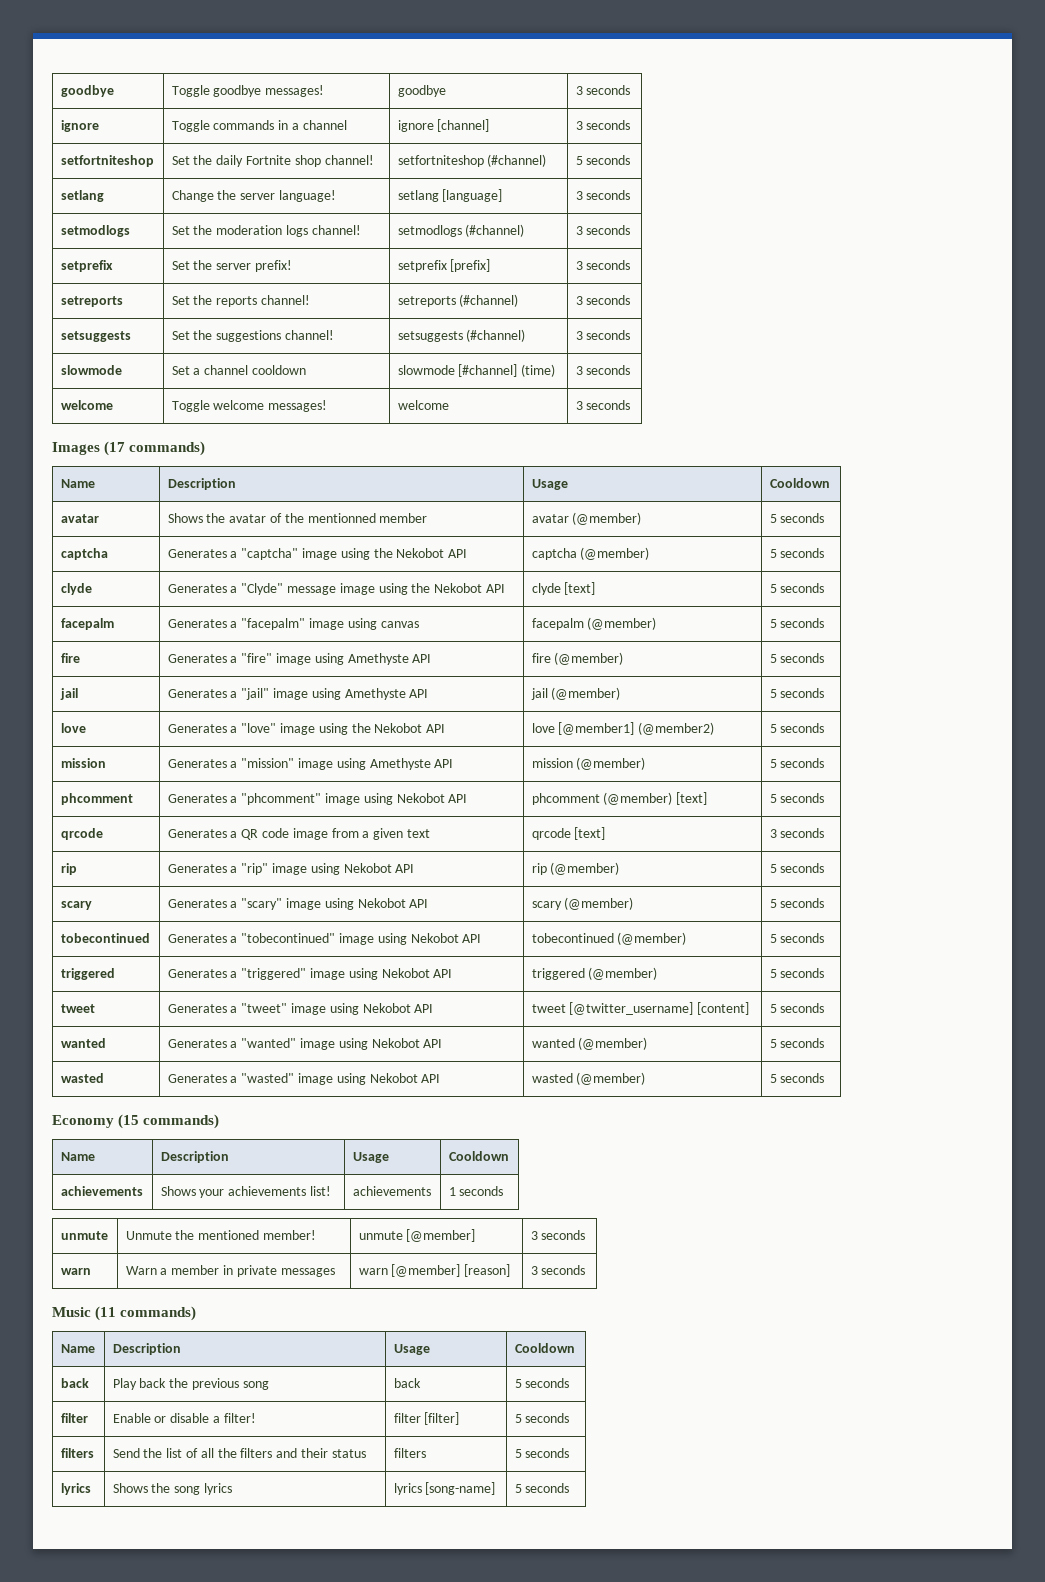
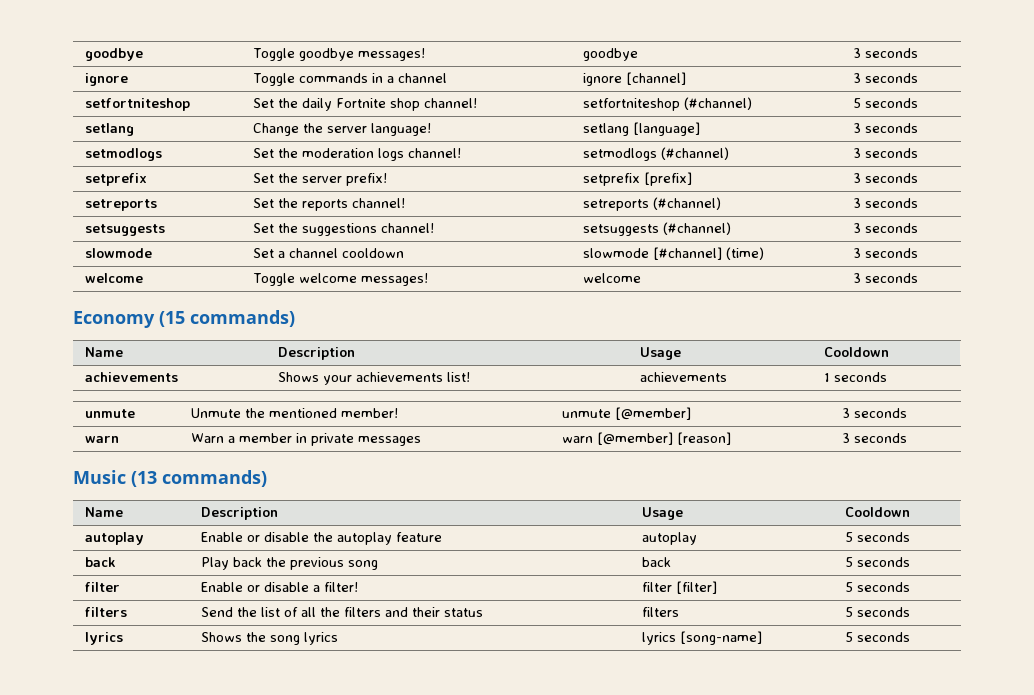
[52,441,206,456] [60,479,95,488] [167,478,236,490] [531,479,568,490] [769,478,830,488] [60,514,99,523] [167,513,428,523] [531,512,642,525] [769,513,825,523] [60,548,108,560] [167,548,468,560] [531,547,650,560] [769,548,825,558] [60,583,92,595] [167,583,505,595] [531,582,596,595] [769,583,825,593] [60,618,114,630] [167,618,419,630] [531,617,657,630] [769,618,825,628] [60,653,80,663] [167,653,432,665] [531,652,624,665] [769,653,825,663] [59,688,78,700] [167,688,429,700] [530,687,621,700] [769,688,825,698] [60,723,86,733] [167,723,446,735] [531,722,715,735] [769,723,825,733] [60,758,106,768] [167,758,454,770] [531,757,646,770] [769,758,825,768] [60,793,133,805] [167,793,468,805] [531,792,708,805] [769,793,825,803] [60,828,103,840] [167,828,430,840] [531,827,606,840] [769,828,825,838] [60,863,77,875] [167,863,415,875] [531,862,620,875] [769,863,825,873] [60,901,92,910] [167,898,429,910] [531,897,634,910] [769,898,825,908] [60,933,150,943] [167,933,482,945] [531,932,687,945] [769,933,825,943] [60,968,115,980] [167,968,453,980] [531,967,658,980] [769,968,825,978] [60,1004,95,1013] [167,1003,434,1015] [531,1002,750,1015] [769,1003,825,1013] [60,1038,106,1048] [167,1038,443,1050] [531,1037,648,1050] [769,1038,825,1048] [60,1073,104,1083] [167,1073,441,1085] [531,1072,646,1085] [769,1073,825,1083] // Images (17 commands) // Name | Description | Usage | Cooldown // avatar | Shows the avatar of the mentionned member | avatar (@member) | 5 seconds // captcha | Generates a "captcha" image using the Nekobot API | captcha (@member) | 5 seconds // clyde | Generates a "Clyde" message image using the Nekobot API | clyde [text] | 5 seconds // facepalm | Generates a "facepalm" image using canvas | facepalm (@member) | 5 seconds // fire | Generates a "fire" image using Amethyste API | fire (@member) | 5 seconds // jail | Generates a "jail" image using Amethyste API | jail (@member) | 5 seconds // love | Generates a "love" image using the Nekobot API | love [@member1] (@member2) | 5 seconds // mission | Generates a "mission" image using Amethyste API | mission (@member) | 5 seconds // phcomment | Generates a "phcomment" image using Nekobot API | phcomment (@member) [text] | 5 seconds // qrcode | Generates a QR code image from a given text | qrcode [text] | 3 seconds // rip | Generates a "rip" image using Nekobot API | rip (@member) | 5 seconds // scary | Generates a "scary" image using Nekobot API | scary (@member) | 5 seconds // tobecontinued | Generates a "tobecontinued" image using Nekobot API | tobecontinued (@member) | 5 seconds // triggered | Generates a "triggered" image using Nekobot API | triggered (@member) | 5 seconds // tweet | Generates a "tweet" image using Nekobot API | tweet [@twitter_username] [content] | 5 seconds // wanted | Generates a "wanted" image using Nekobot API | wanted (@member) | 5 seconds // wasted | Generates a "wasted" image using Nekobot API | wasted (@member) | 5 seconds -> (918, 278) none
[95,1306,197,1321] [60,1344,95,1353] [112,1343,181,1355] [393,1344,430,1355] [514,1343,575,1353] (11 commands) // Name | Description | Usage | Cooldown -> [131,470,267,487] [84,507,123,517] [200,507,278,520] [641,507,683,520] [844,507,910,517] [84,532,144,545] [200,532,442,545] [641,532,697,545] [844,532,910,542] (13 commands) // Name | Description | Usage | Cooldown // autoplay | Enable or disable the autoplay feature | autoplay | 5 seconds

